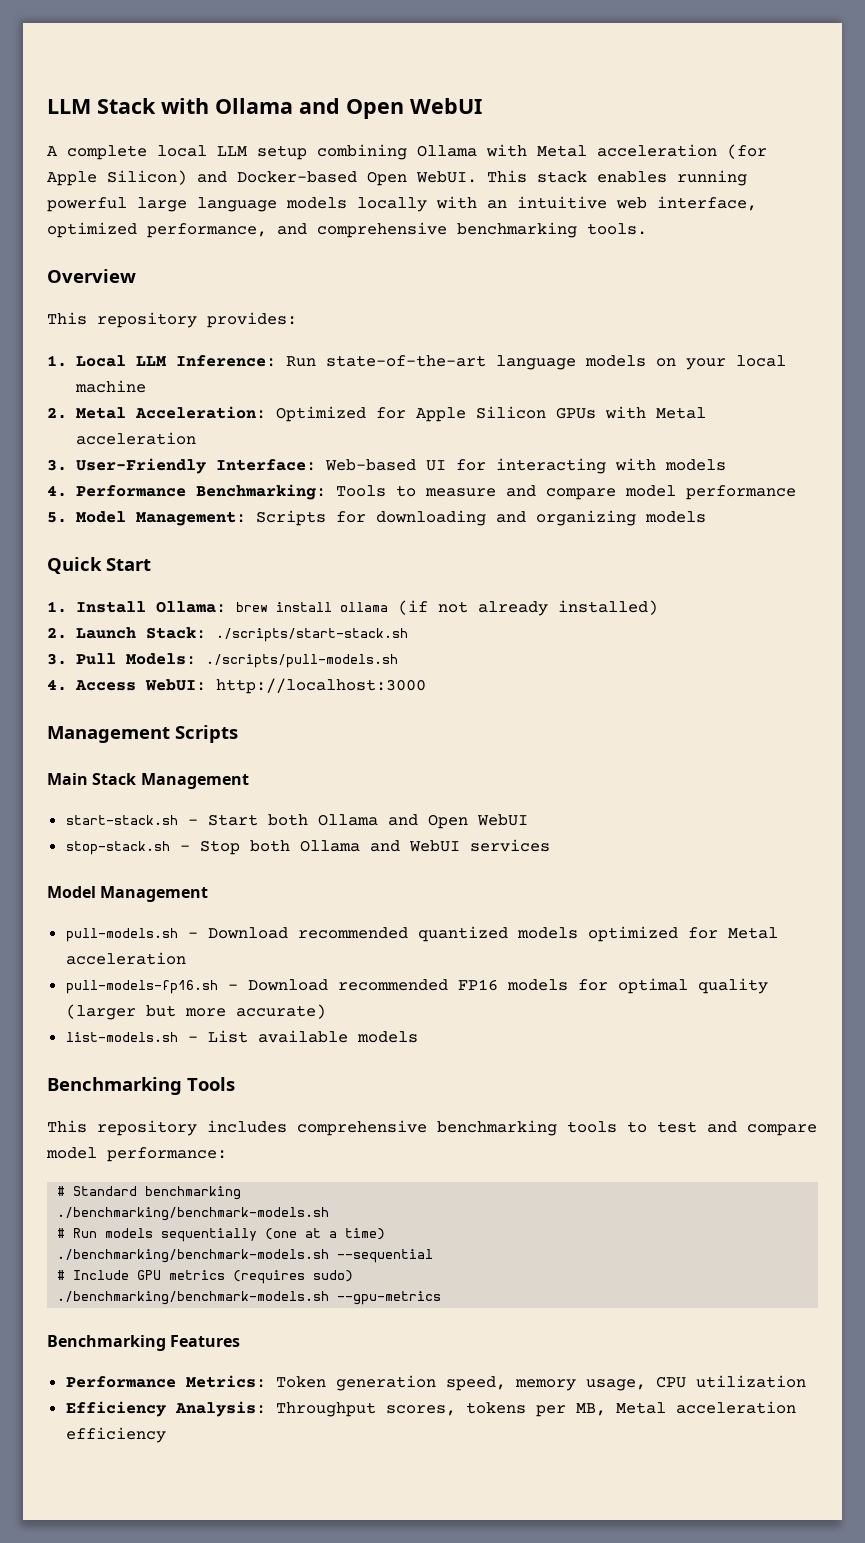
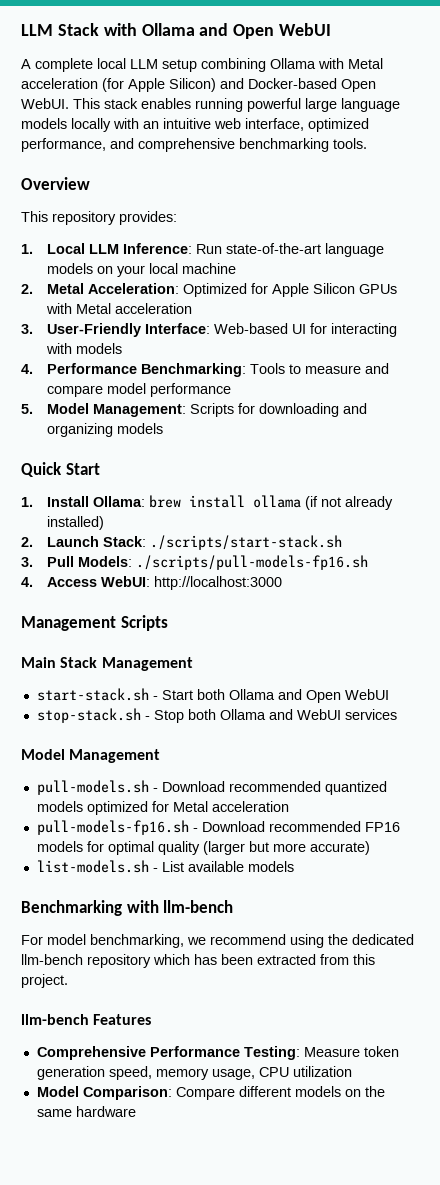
[205,654,398,668] ./scripts/pull-models.sh -> [136,555,369,570] ./scripts/pull-models-fp16.sh
[187,1077,235,1091] [47,1120,817,1136] [46,1147,227,1162] [57,1186,242,1200] [57,1207,330,1221] [57,1228,386,1242] [57,1249,434,1263] [57,1270,354,1284] [57,1291,442,1305] [47,1335,241,1351] [65,1375,326,1388] Tools // This repository includes comprehensive benchmarking tools to test and compare model performance: // # Standard benchmarking // ./benchmarking/benchmark-models.sh // # Run models sequentially (one at a time) // ./benchmarking/benchmark-models.sh --sequential // # Include GPU metrics (requires sudo) // ./benchmarking/benchmark-models.sh --gpu-metrics // Benchmarking Features // Performance Metrics: Token -> [126,900,234,913] [21,934,414,948] [21,954,375,968] [21,974,68,988] [21,1014,152,1025] [36,1046,399,1060] with llm-bench // For model benchmarking, we recommend using the dedicated llm-bench repository which has been extracted from this project. // llm-bench Features // Comprehensive Performance Testing: Measure token
[65,1401,796,1417] [65,1427,166,1443] Efficiency Analysis: Throughput scores, tokens per MB, Metal acceleration efficiency -> [36,1086,385,1100] [36,1106,136,1117] Model Comparison: Compare different models on the same hardware

